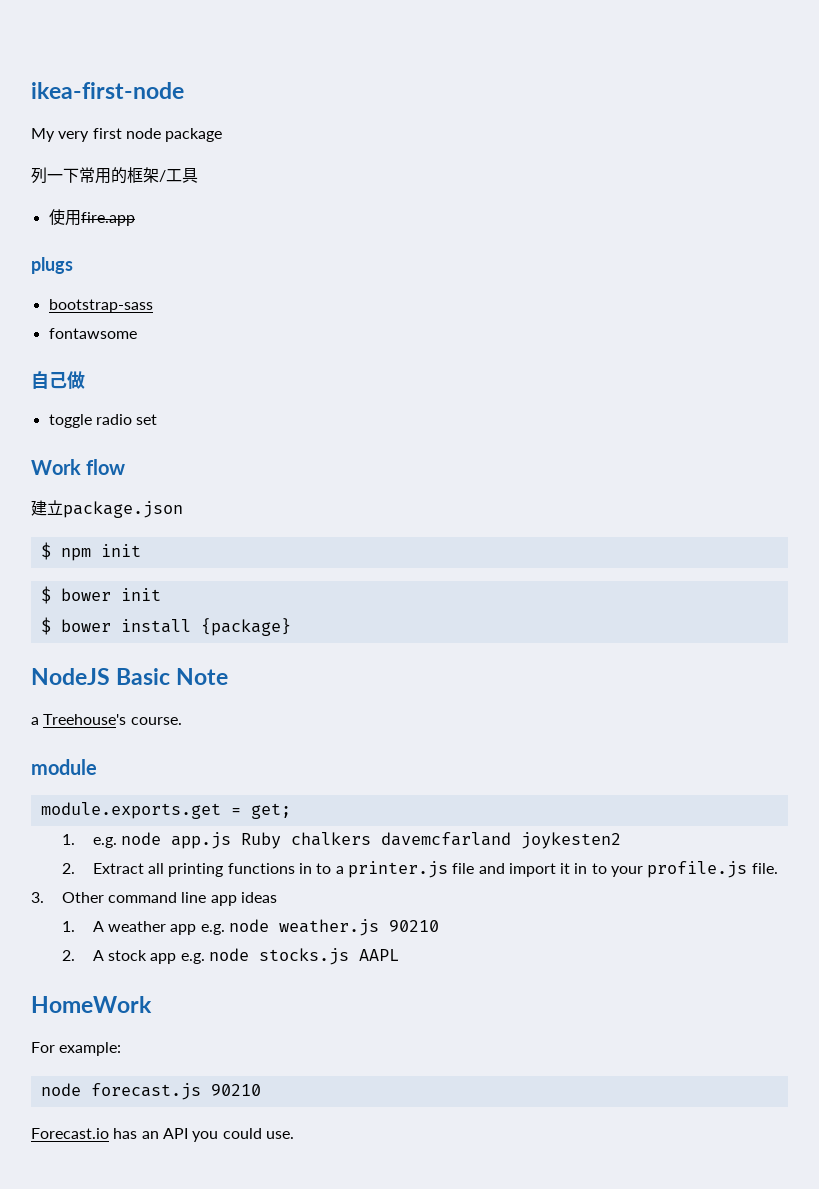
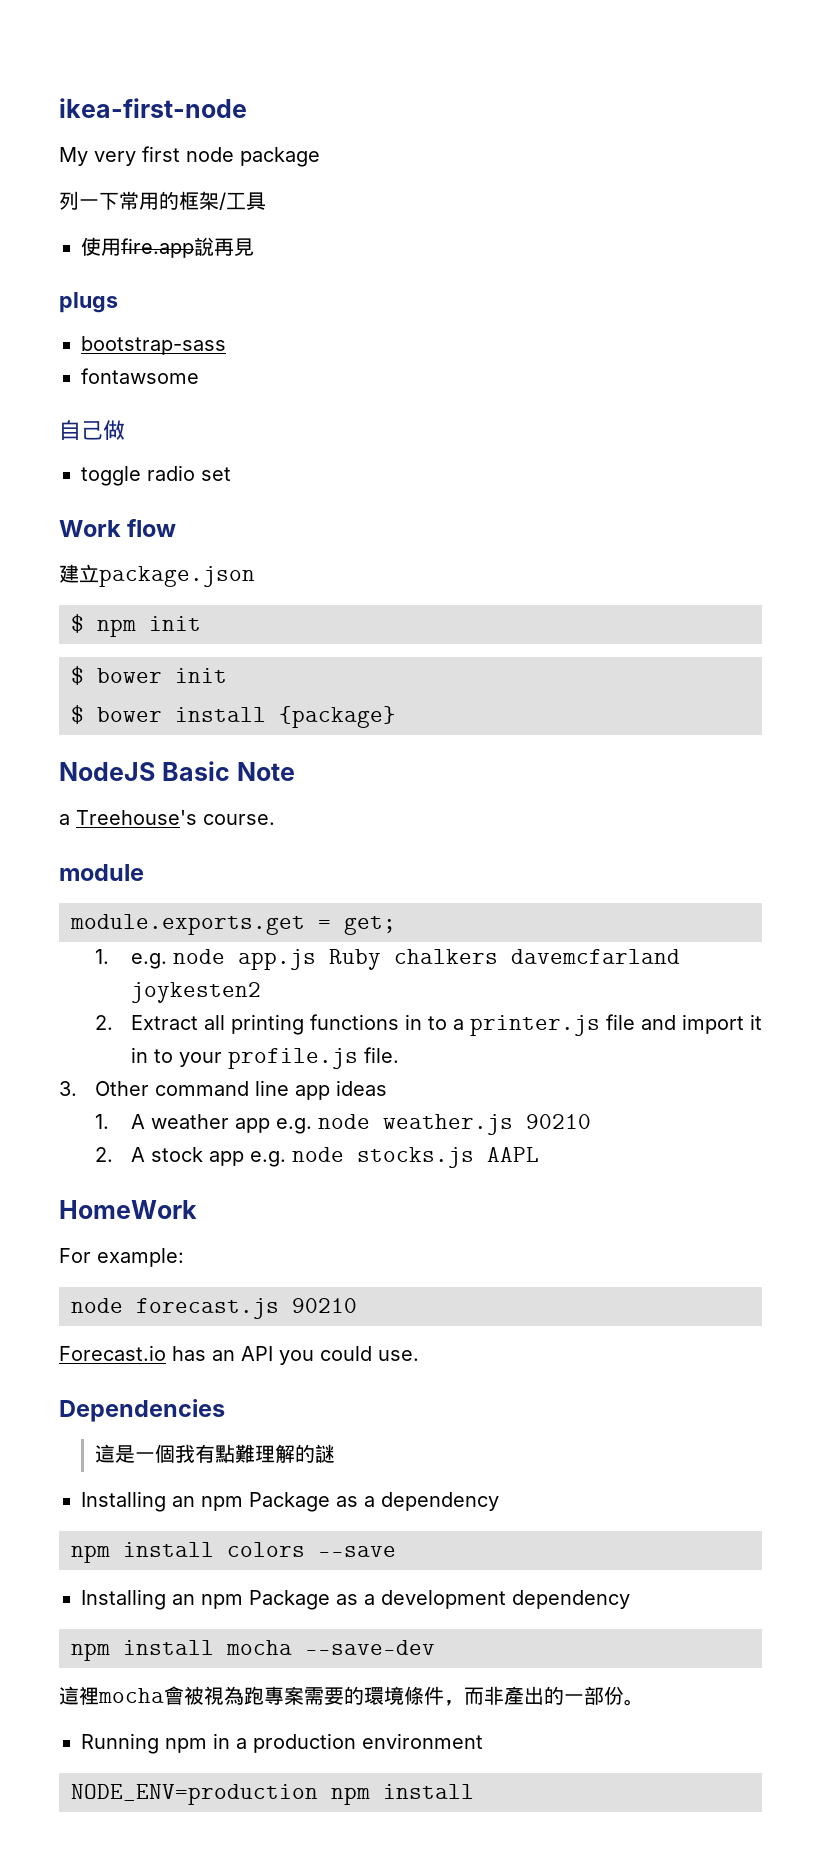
(135, 219) none -> [194,237,254,256] 說再見
(294, 1135) none -> [59,1399,225,1422] [94,1444,335,1463] [81,1491,499,1512] [71,1542,396,1563] [81,1589,630,1610] [71,1640,435,1661] [59,1686,644,1706] [81,1733,483,1754] [71,1784,474,1805] // Dependencies // 這是一個我有點難理解的謎 // Installing an npm Package as a dependency // npm install colors --save // Installing an npm Package as a development dependency // npm install mocha --save-dev // 這裡mocha會被視為跑專案需要的環境條件，而非產出的一部份。 // Running npm in a production environment // NODE_ENV=production npm install

